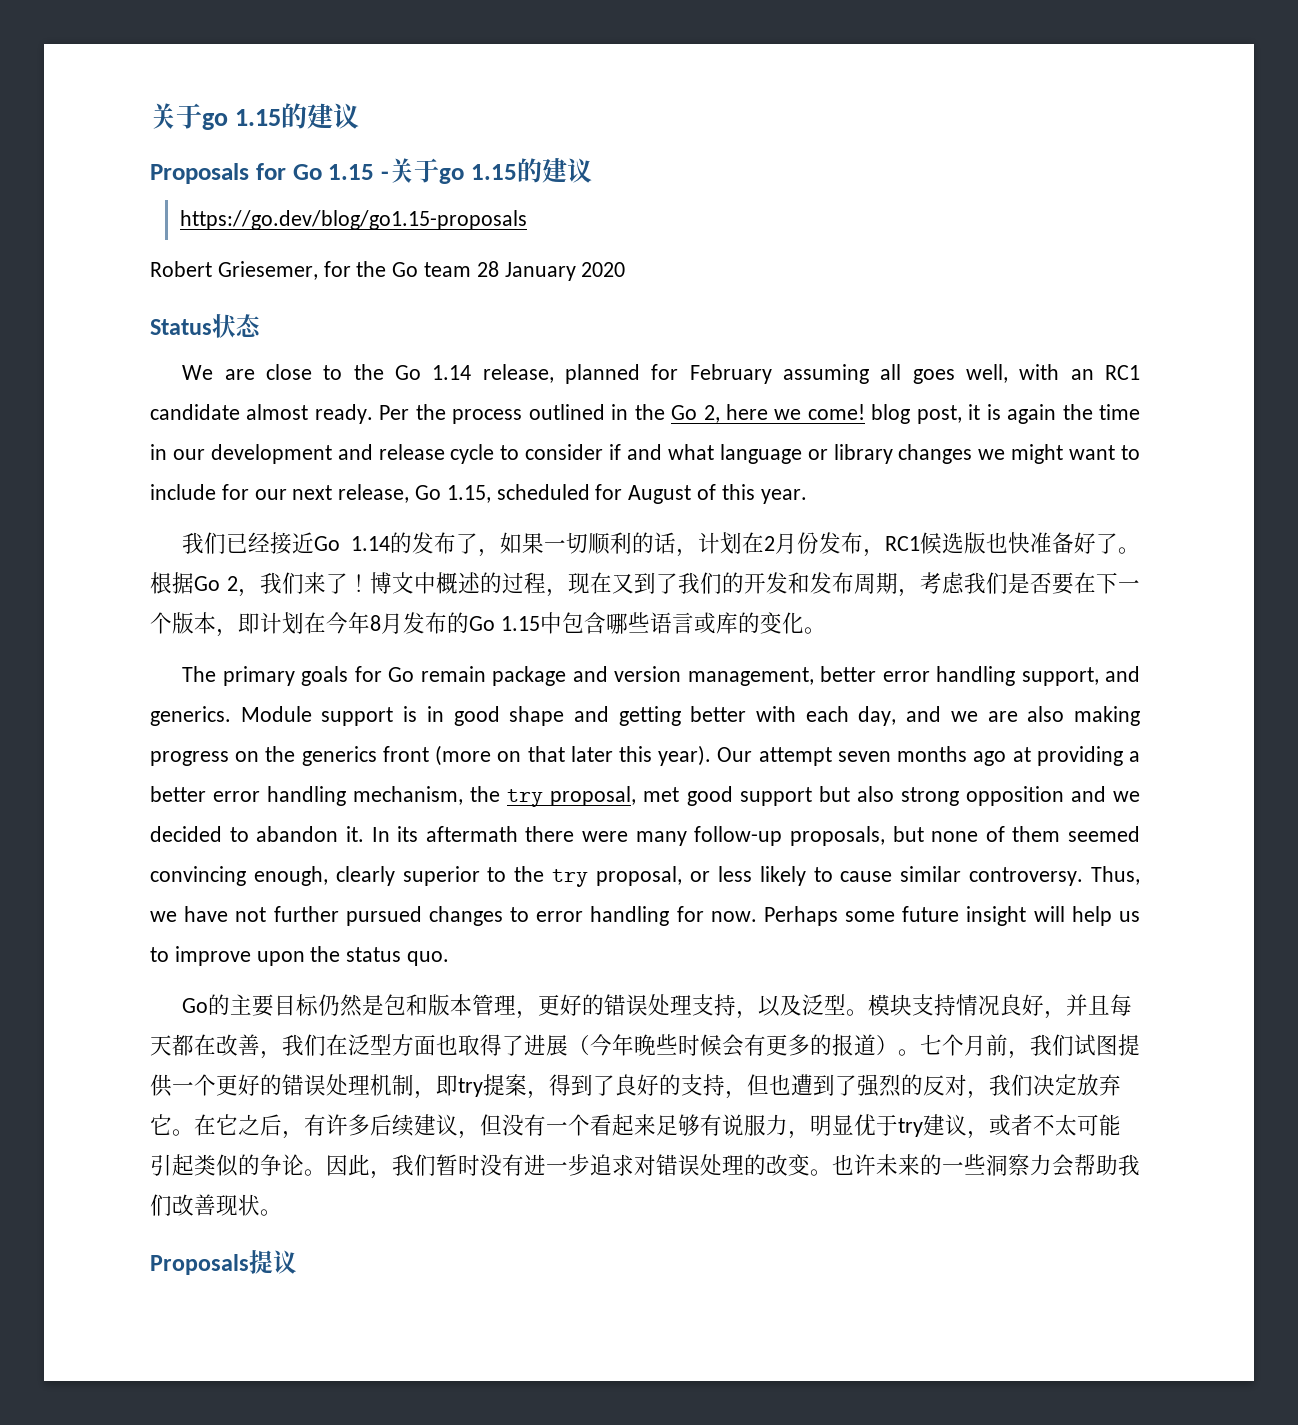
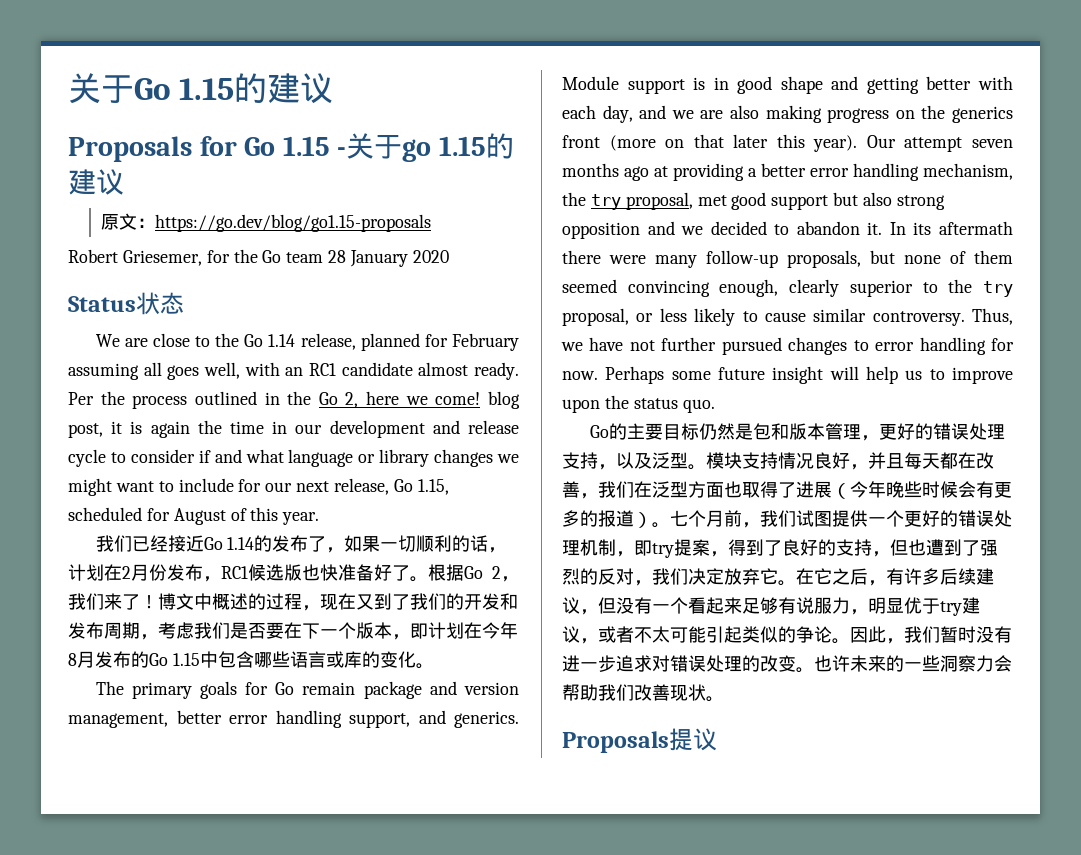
[150,103,228,130] 关于go -> [68,73,170,104] 关于Go
(592, 170) none -> [101,213,156,230] 原文：

